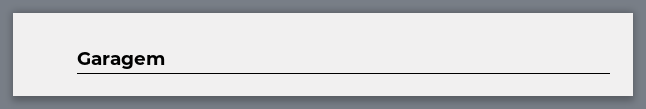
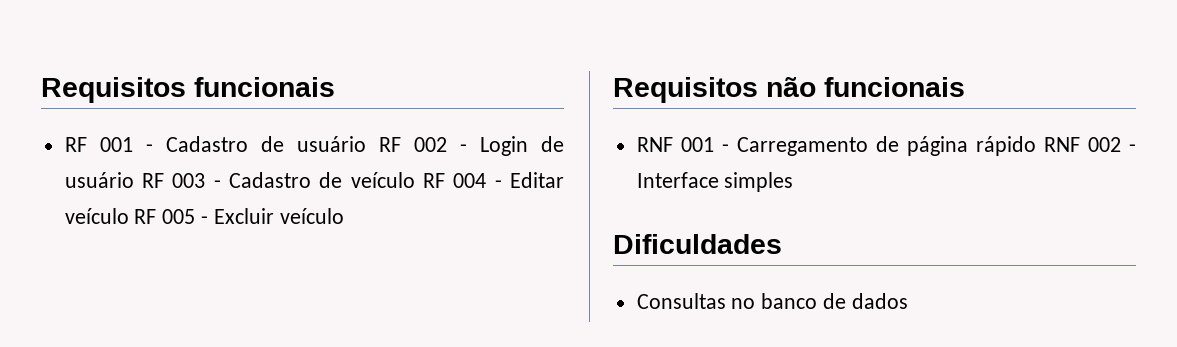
[77,52,165,69] Garagem -> [41,77,335,103] [64,136,565,156] [64,172,564,188] [64,208,344,224] [613,77,965,103] [636,136,1136,156] [636,172,794,192] [613,234,782,254] [636,293,908,309] Requisitos funcionais // RF 001 - Cadastro de usuário RF 002 - Login de usuário RF 003 - Cadastro de veículo RF 004 - Editar veículo RF 005 - Excluir veículo // Requisitos não funcionais // RNF 001 - Carregamento de página rápido RNF 002 - Interface simples // Dificuldades // Consultas no banco de dados

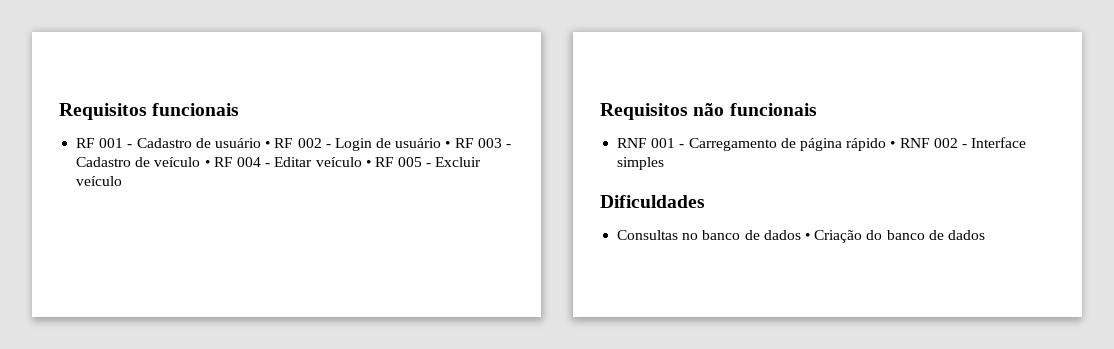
(366, 144) none -> [265,141,271,148] •
(134, 180) none -> [445,141,451,148] •
(415, 180) none -> [204,160,210,167] •
(129, 216) none -> [365,160,371,167] •
(1036, 146) none -> [890,141,896,148] •
(908, 301) none -> [804,230,985,243] • Criação do banco de dados

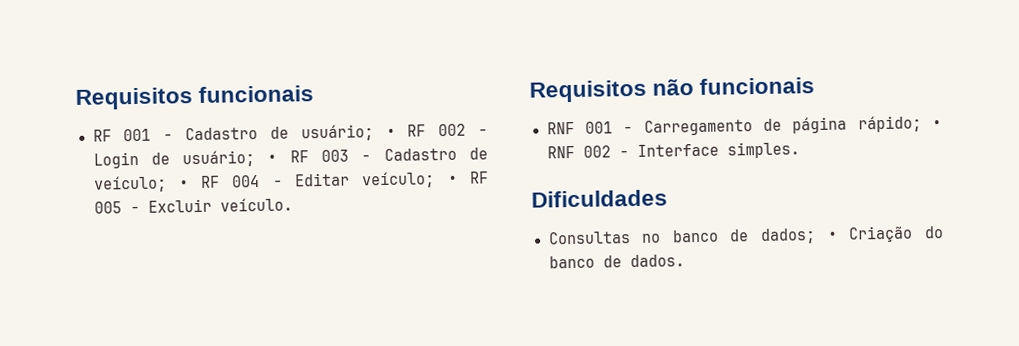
[214,138,261,148] usuário -> [300,124,374,142] usuário;
[395,138,442,148] usuário -> [182,150,256,168] usuário;
[154,157,201,167] veículo -> [93,175,167,193] veículo;
[315,157,362,167] veículo -> [361,171,436,189] veículo;
[76,176,123,186] veículo -> [219,197,293,212] veículo.
[846,138,887,151] rápido -> [857,115,922,133] rápido;
[617,157,665,170] simples -> [726,141,800,159] simples.
[763,230,801,240] dados -> [760,228,817,244] dados;
[947,230,985,240] dados -> [629,254,685,268] dados.

